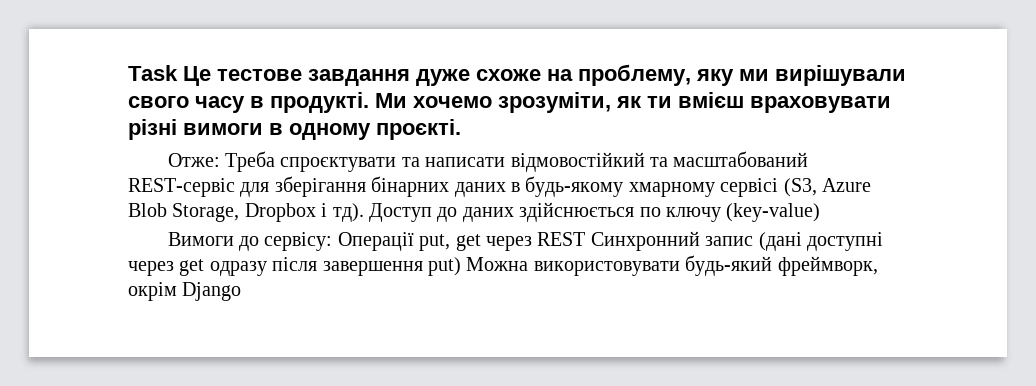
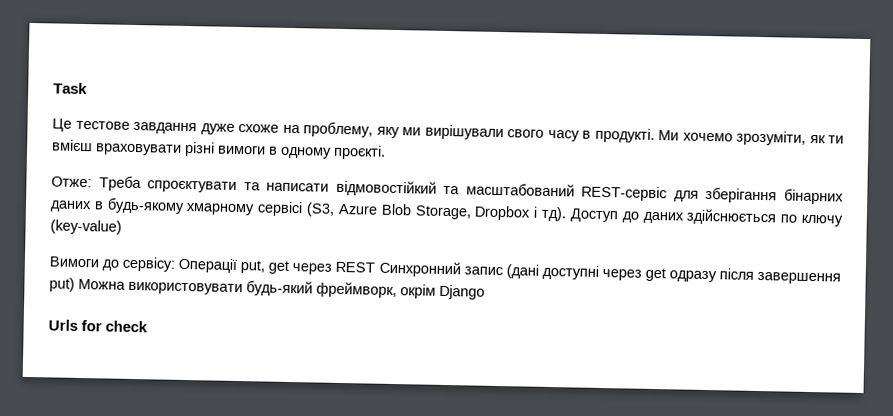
(178, 73) none -> (88, 88) //
(242, 291) none -> [48,319,149,333] // Urls for check

